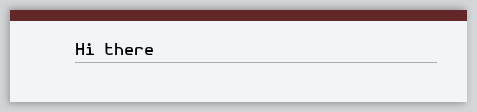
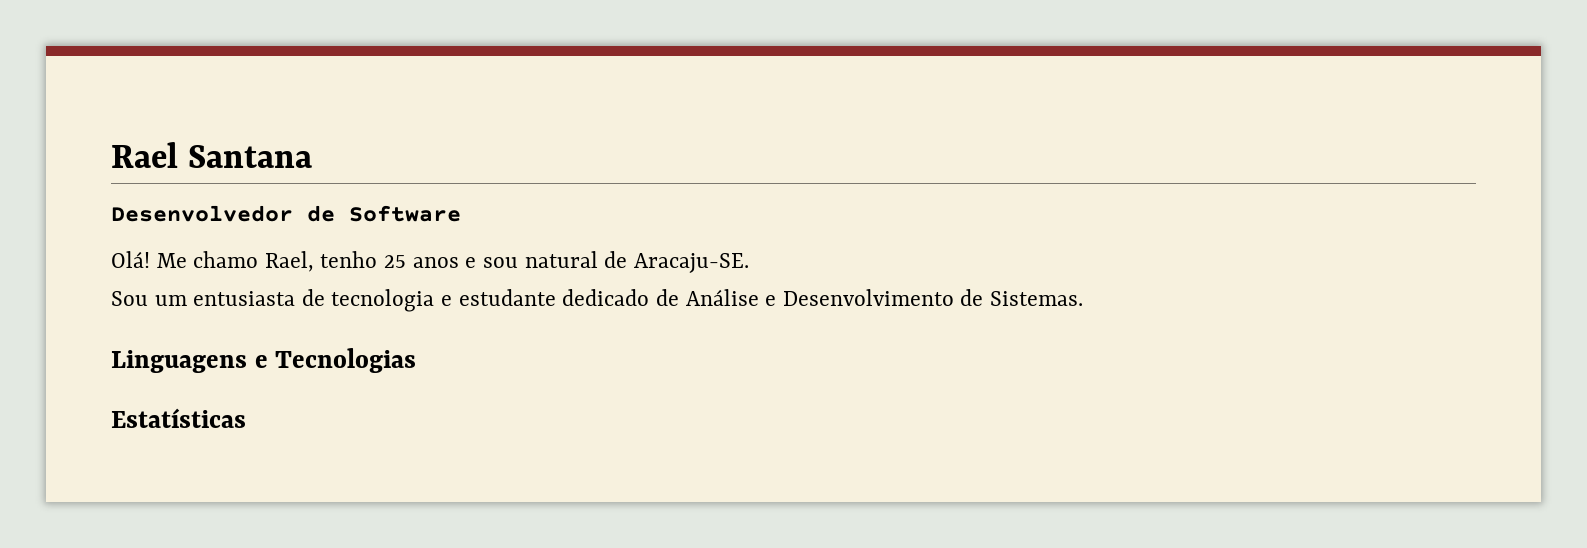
[75,43,154,55] Hi there -> [111,142,313,168] [111,205,461,222] [111,251,749,273] [111,289,1083,312] [111,348,417,373] [111,408,246,428] Rael Santana // Desenvolvedor de Software // Olá! Me chamo Rael, tenho 25 anos e sou natural de Aracaju-SE. // Sou um entusiasta de tecnologia e estudante dedicado de Análise e Desenvolvimento de Sistemas. // Linguagens e Tecnologias // Estatísticas

